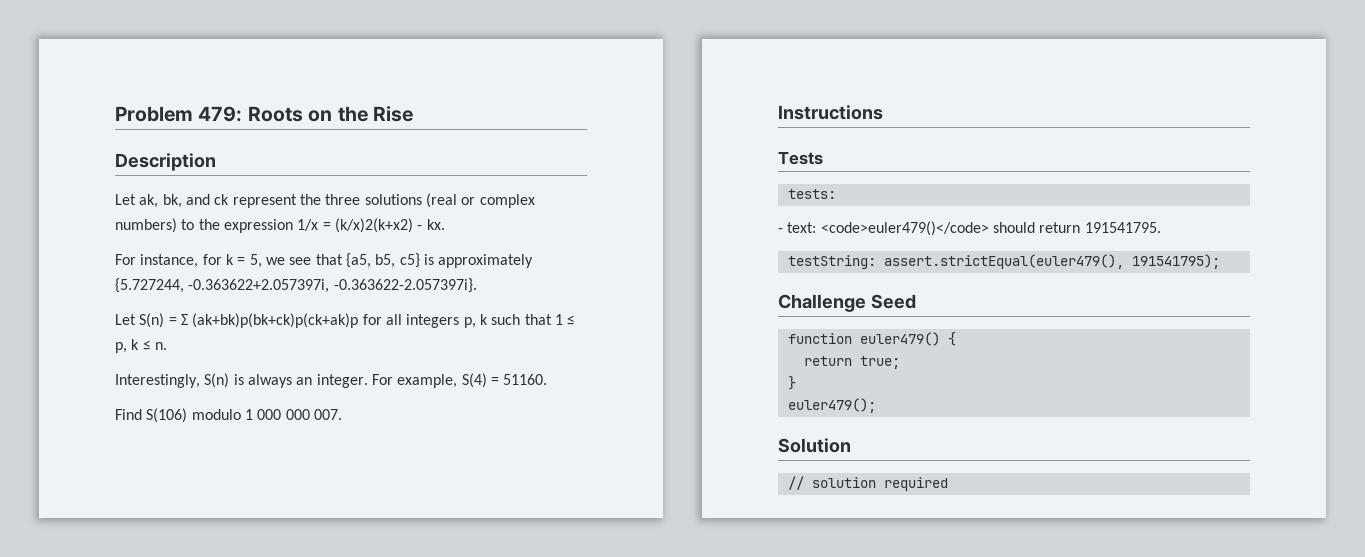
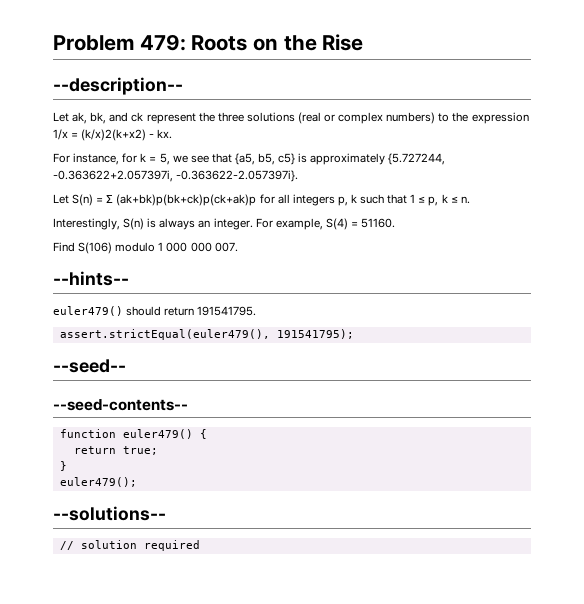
[115,153,216,171] Description -> [53,77,183,95] --description--
[778,105,883,120] [778,151,823,165] [787,189,836,199] [778,221,989,236] Instructions // Tests // tests: // - text: <code>euler479()</code> -> [53,271,129,286] [53,306,123,316] --hints-- // euler479()
[787,255,876,269] testString: -> (257, 311) none
[778,294,916,312] Challenge Seed -> [53,359,126,373] [53,399,188,411] --seed-- // --seed-contents--
[778,438,851,453] Solution -> [53,506,166,521] --solutions--

